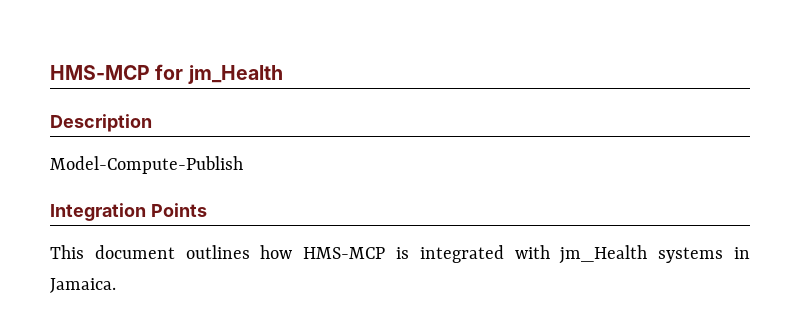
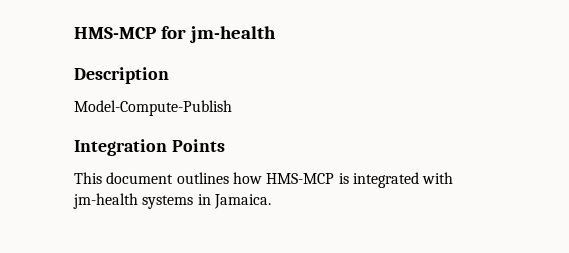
[187,65,283,84] jm_Health -> [189,26,276,43] jm-health
[559,245,648,264] jm_Health -> [73,193,138,209] jm-health

